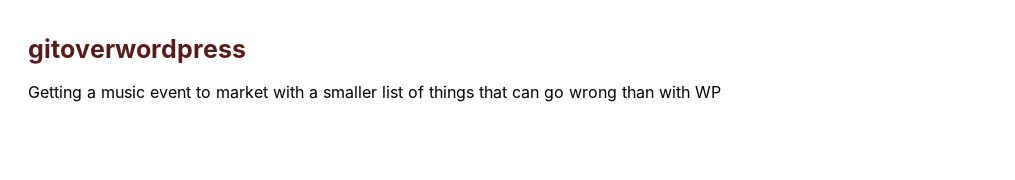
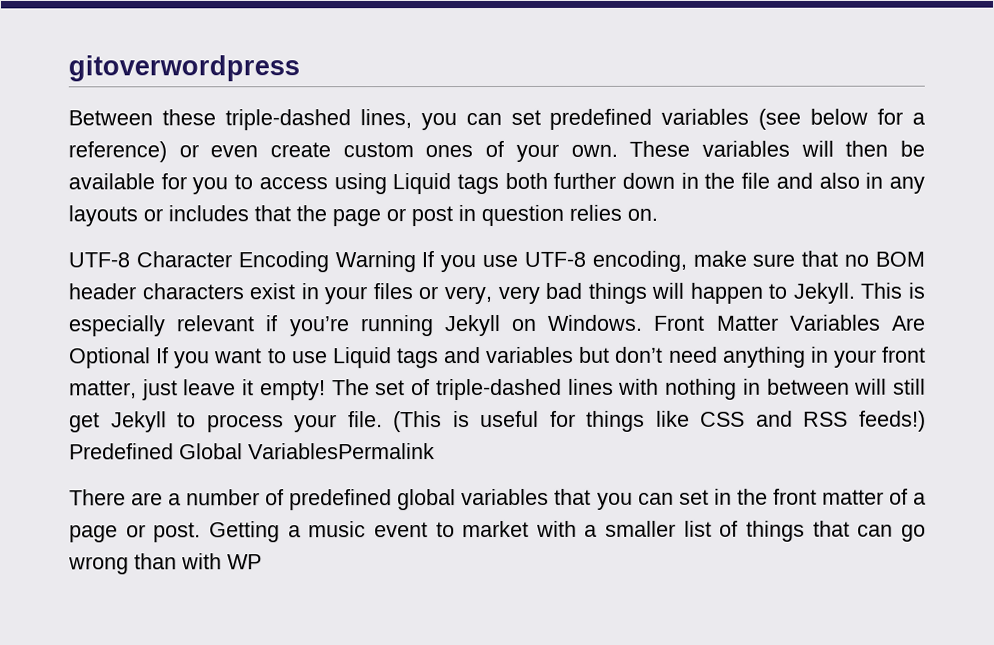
(246, 51) none -> [68,108,925,131] [68,140,926,163] [68,172,926,195] [68,204,658,227] [68,250,925,273] [68,282,925,305] [68,314,926,337] [69,346,926,369] [69,378,927,401] [69,410,926,433] [69,443,435,460] [69,488,926,511] [69,522,202,543] Between these triple-dashed lines, you can set predefined variables (see below for a reference) or even create custom ones of your own. These variables will then be available for you to access using Liquid tags both further down in the file and also in any layouts or includes that the page or post in question relies on. // UTF-8 Character Encoding Warning If you use UTF-8 encoding, make sure that no BOM header characters exist in your files or very, very bad things will happen to Jekyll. This is especially relevant if you’re running Jekyll on Windows. Front Matter Variables Are Optional If you want to use Liquid tags and variables but don’t need anything in your front matter, just leave it empty! The set of triple-dashed lines with nothing in between will still get Jekyll to process your file. (This is useful for things like CSS and RSS feeds!) Predefined Global VariablesPermalink // There are a number of predefined global variables that you can set in the front matter of a page or post.

